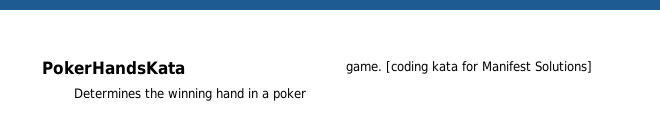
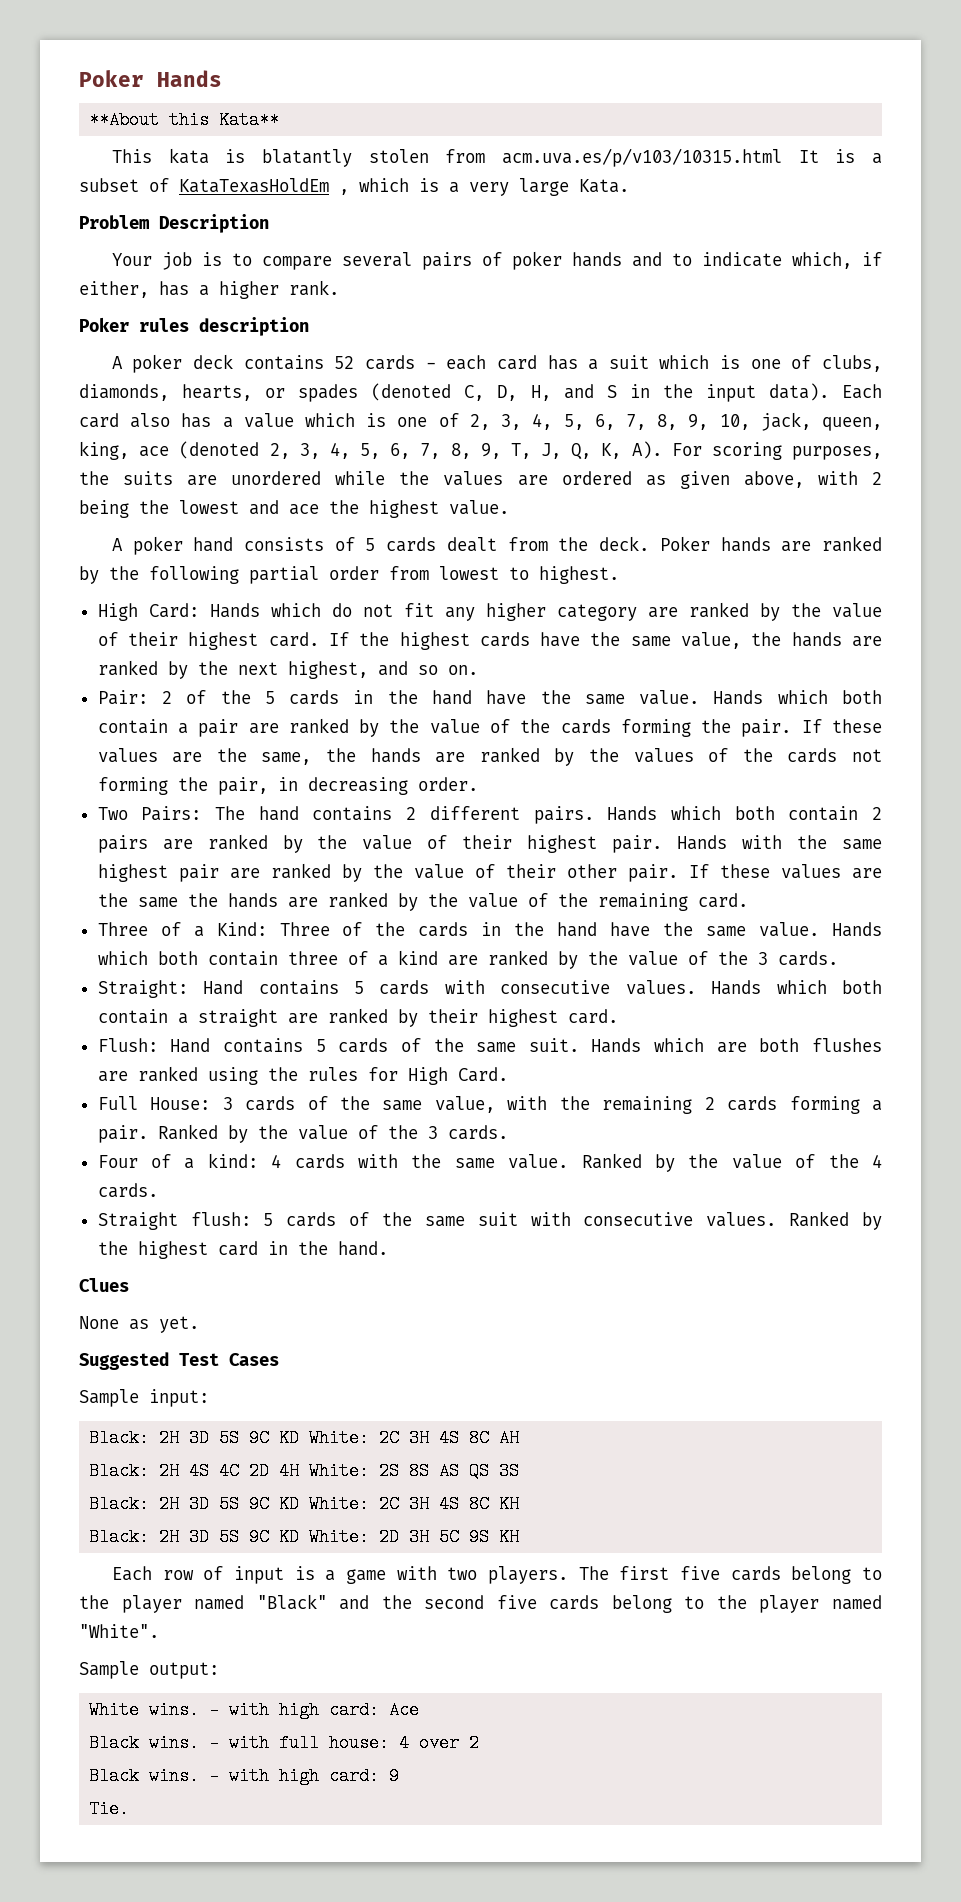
[42,61,185,75] [74,88,307,101] [346,61,592,74] PokerHandsKata // Determines the winning hand in a poker game. [coding kata for Manifest Solutions] -> [79,70,222,87] [89,111,280,129] [111,148,882,167] [79,178,629,196] [79,214,269,233] [111,251,882,270] [79,280,339,299] [79,317,309,336] [111,354,882,373] [79,383,882,402] [79,412,883,431] [79,441,882,460] [79,471,883,489] [79,500,509,518] [111,536,883,555] [79,566,619,584] [97,602,882,621] [97,632,882,650] [97,660,478,679] [97,690,882,705] [97,718,882,737] [97,747,883,766] [97,777,478,795] [97,806,882,824] [97,834,882,853] [97,863,882,882] [97,892,748,911] [97,922,883,937] [97,950,838,969] [97,980,882,998] [97,1008,618,1027] [97,1038,882,1053] [97,1066,508,1085] [97,1096,883,1114] [97,1124,508,1143] [97,1153,882,1172] [97,1183,158,1198] [97,1211,883,1230] [97,1241,388,1259] [79,1278,129,1292] [79,1316,199,1333] [79,1352,279,1370] [79,1389,209,1407] [89,1429,520,1447] [89,1462,520,1480] [89,1495,520,1513] [89,1528,520,1546] [111,1566,883,1584] [79,1594,883,1613] [79,1624,159,1638] [79,1661,219,1679] [89,1701,420,1719] [89,1734,480,1752] [89,1767,400,1785] [89,1800,130,1818] Poker Hands // **About this Kata** // This kata is blatantly stolen from acm.uva.es/p/v103/10315.html It is a subset of KataTexasHoldEm , which is a very large Kata. // Problem Description // Your job is to compare several pairs of poker hands and to indicate which, if either, has a higher rank. // Poker rules description // A poker deck contains 52 cards - each card has a suit which is one of clubs, diamonds, hearts, or spades (denoted C, D, H, and S in the input data). Each card also has a value which is one of 2, 3, 4, 5, 6, 7, 8, 9, 10, jack, queen, king, ace (denoted 2, 3, 4, 5, 6, 7, 8, 9, T, J, Q, K, A). For scoring purposes, the suits are unordered while the values are ordered as given above, with 2 being the lowest and ace the highest value. // A poker hand consists of 5 cards dealt from the deck. Poker hands are ranked by the following partial order from lowest to highest. // High Card: Hands which do not fit any higher category are ranked by the value of their highest card. If the highest cards have the same value, the hands are ranked by the next highest, and so on. // Pair: 2 of the 5 cards in the hand have the same value. Hands which both contain a pair are ranked by the value of the cards forming the pair. If these values are the same, the hands are ranked by the values of the cards not forming the pair, in decreasing order. // Two Pairs: The hand contains 2 different pairs. Hands which both contain 2 pairs are ranked by the value of their highest pair. Hands with the same highest pair are ranked by the value of their other pair. If these values are the same the hands are ranked by the value of the remaining card. // Three of a Kind: Three of the cards in the hand have the same value. Hands which both contain three of a kind are ranked by the value of the 3 cards. // Straight: Hand contains 5 cards with consecutive values. Hands which both contain a straight are ranked by their highest card. // Flush: Hand contains 5 cards of the same suit. Hands which are both flushes are ranked using the rules for High Card. // Full House: 3 cards of the same value, with the remaining 2 cards forming a pair. Ranked by the value of the 3 cards. // Four of a kind: 4 cards with the same value. Ranked by the value of the 4 cards. // Straight flush: 5 cards of the same suit with consecutive values. Ranked by the highest card in the hand. // Clues // None as yet. // Suggested Test Cases // Sample input: // Black: 2H 3D 5S 9C KD White: 2C 3H 4S 8C AH // Black: 2H 4S 4C 2D 4H White: 2S 8S AS QS 3S // Black: 2H 3D 5S 9C KD White: 2C 3H 4S 8C KH // Black: 2H 3D 5S 9C KD White: 2D 3H 5C 9S KH // Each row of input is a game with two players. The first five cards belong to the player named "Black" and the second five cards belong to the player named "White". // Sample output: // White wins. - with high card: Ace // Black wins. - with full house: 4 over 2 // Black wins. - with high card: 9 // Tie.

